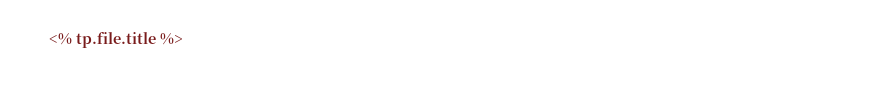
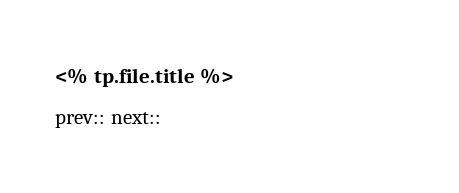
(183, 39) none -> [55,112,161,128] // prev:: next::

